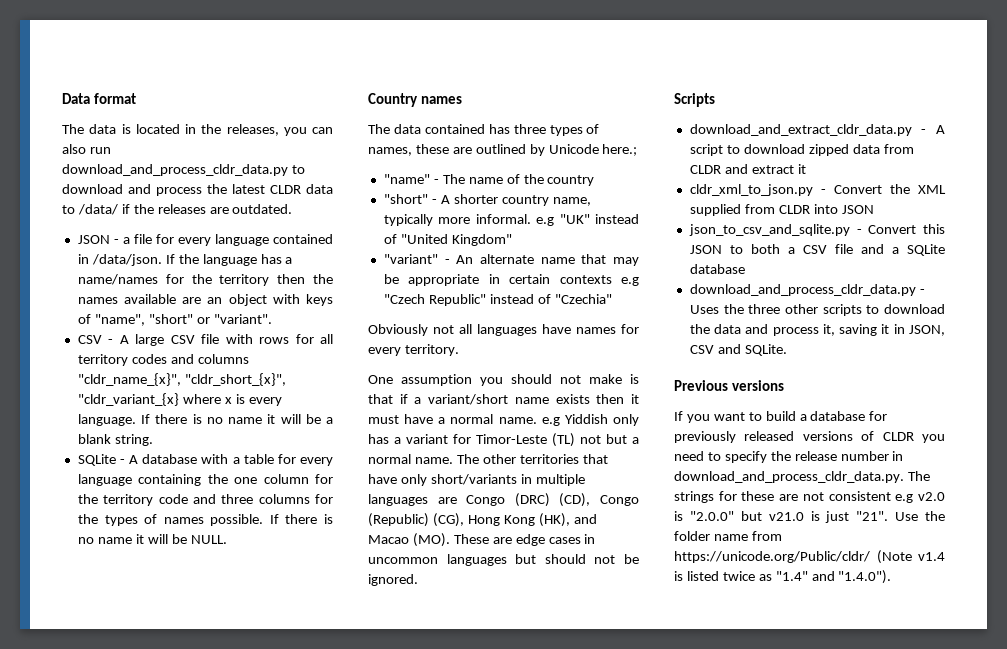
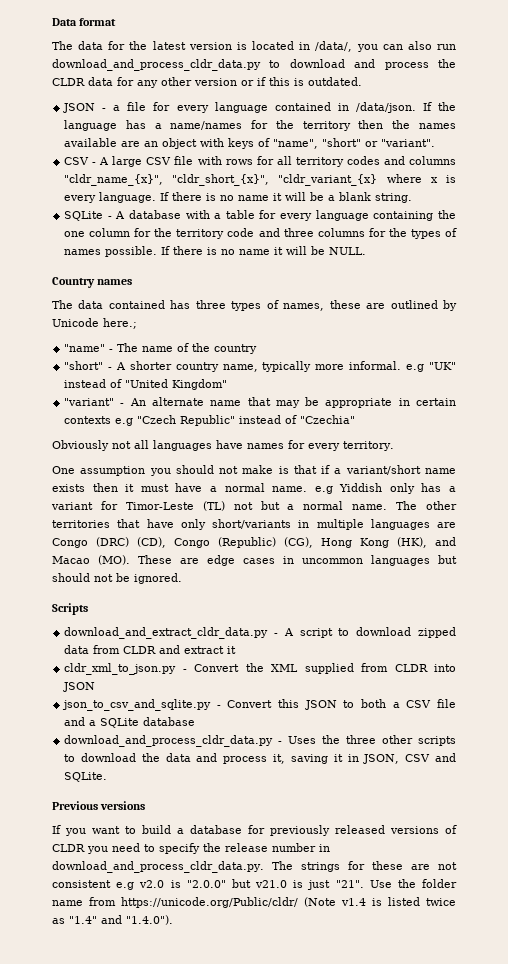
(117, 129) none -> [108,41,232,50] for the latest version
[201,124,279,136] the releases, -> [315,41,353,52] /data/,
[232,184,265,194] latest -> (456, 63) none
[62,204,229,215] to /data/ if the releases are -> [117,77,304,88] for any other version or if this is

